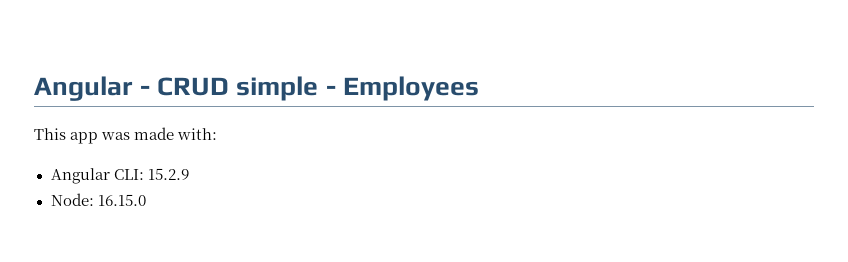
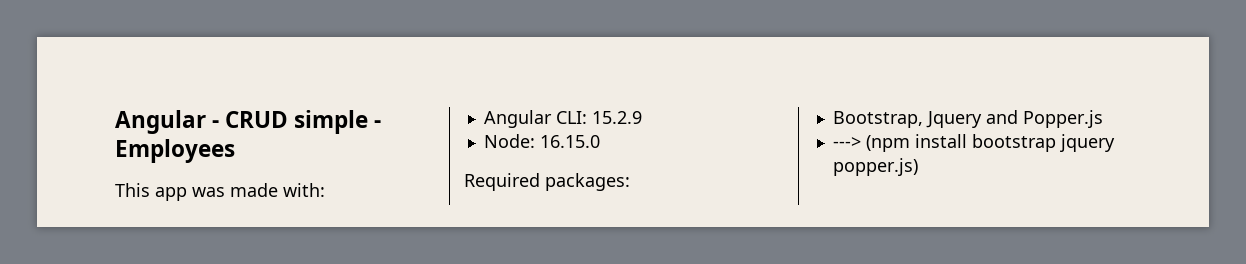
(146, 200) none -> [464,173,630,191] [832,110,1103,128] [832,134,1115,152] [832,158,918,176] // Required packages: // Bootstrap, Jquery and Popper.js // ---> (npm install bootstrap jquery popper.js)

